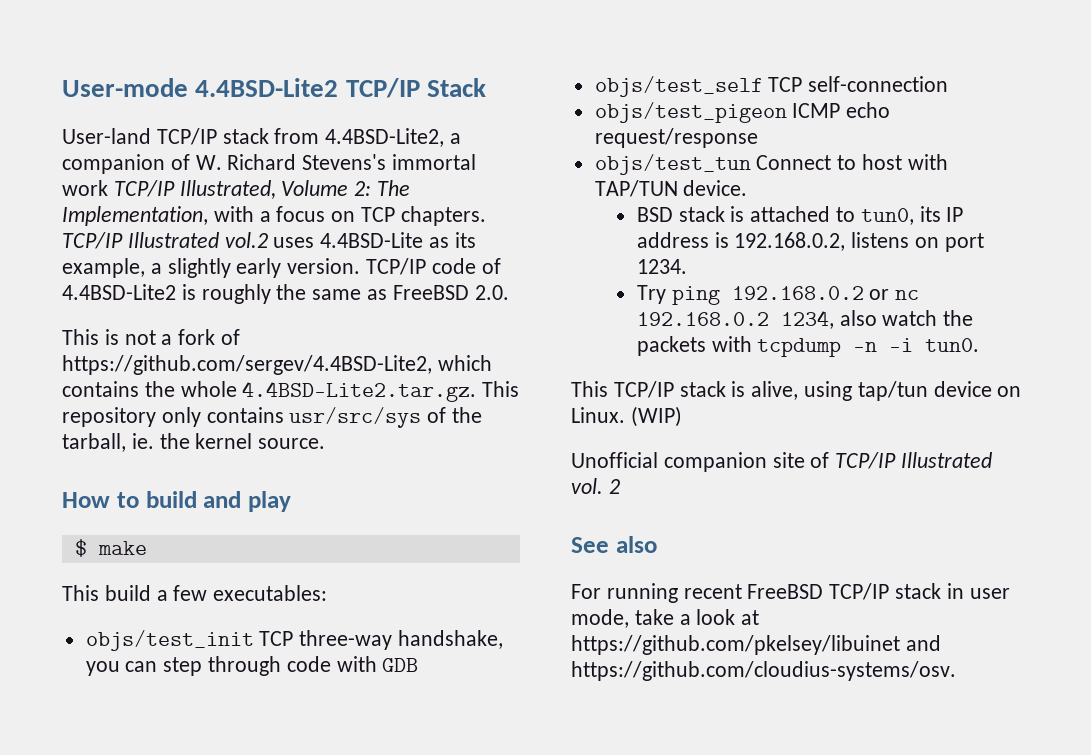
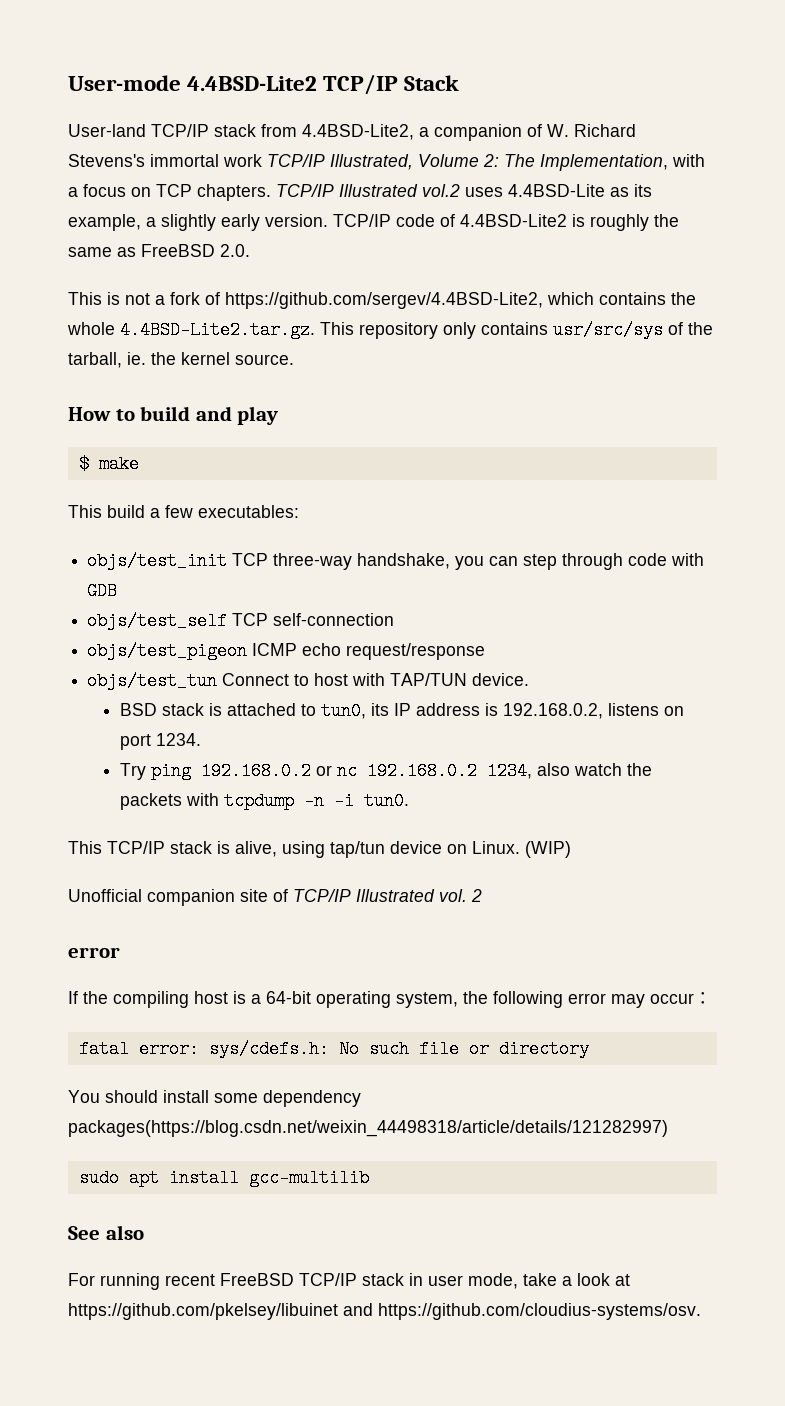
(620, 486) none -> [68,947,120,958] [68,991,712,1008] [78,1040,589,1058] [68,1090,361,1107] [68,1120,668,1137] [78,1169,369,1187] // error // If the compiling host is a 64-bit operating system, the following error may occur： // fatal error: sys/cdefs.h: No such file or directory // You should install some dependency packages(https://blog.csdn.net/weixin_44498318/article/details/121282997) // sudo apt install gcc-multilib

